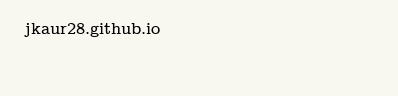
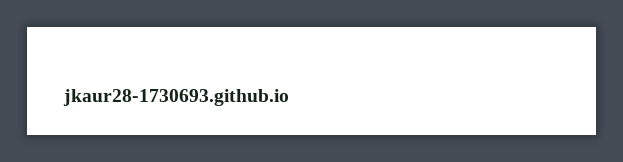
[24,23,160,37] jkaur28.github.io -> [63,89,289,106] jkaur28-1730693.github.io

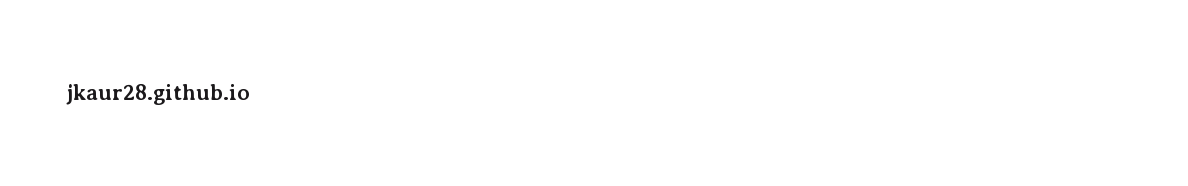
[63,89,289,106] jkaur28-1730693.github.io -> [66,84,250,105] jkaur28.github.io

